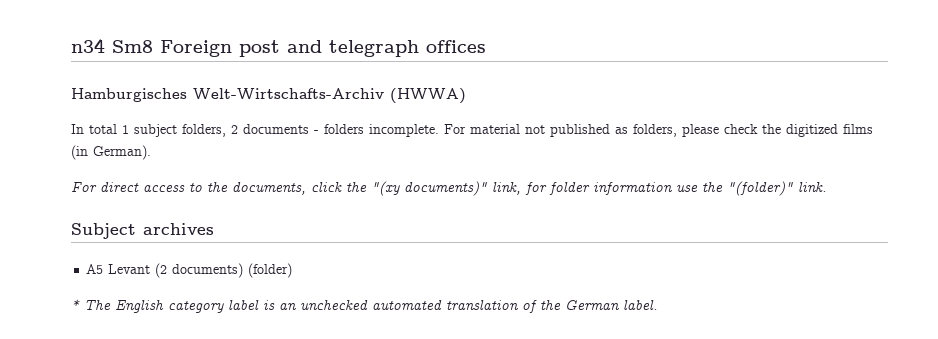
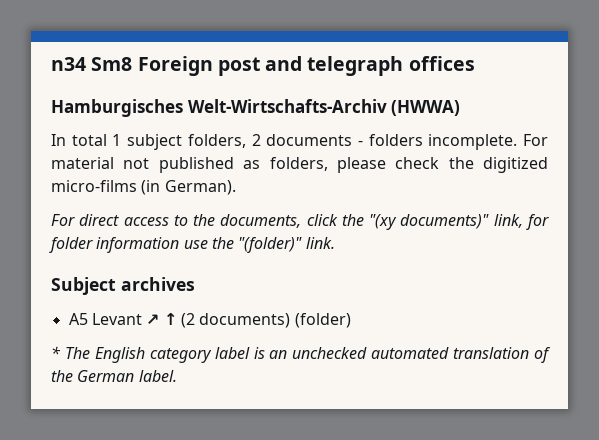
[843,124,873,134] films -> [51,180,137,192] micro-films
(151, 269) none -> [146,313,177,325] ↗ ↑

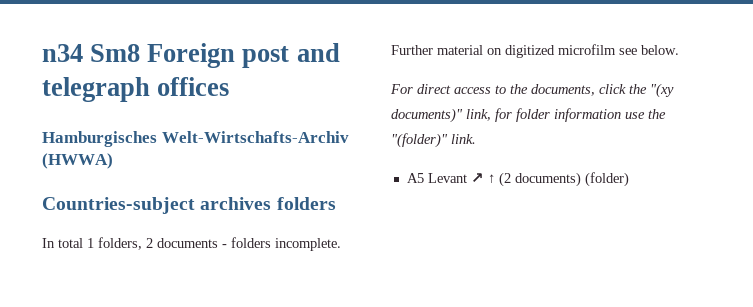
(461, 108) none -> [42,197,336,214] // Countries-subject archives folders
[127,134,183,150] subject -> (94, 243) none
[523,134,548,146] [51,157,548,173] [51,180,236,195] For material not published as folders, please check the digitized micro-films (in German). -> [391,44,679,58] Further material on digitized microfilm see below.
[51,277,195,295] // Subject archives -> (476, 139) none
[51,346,551,363] [51,370,177,382] // * The English category label is an unchecked automated translation of the German label. -> (629, 179) none

